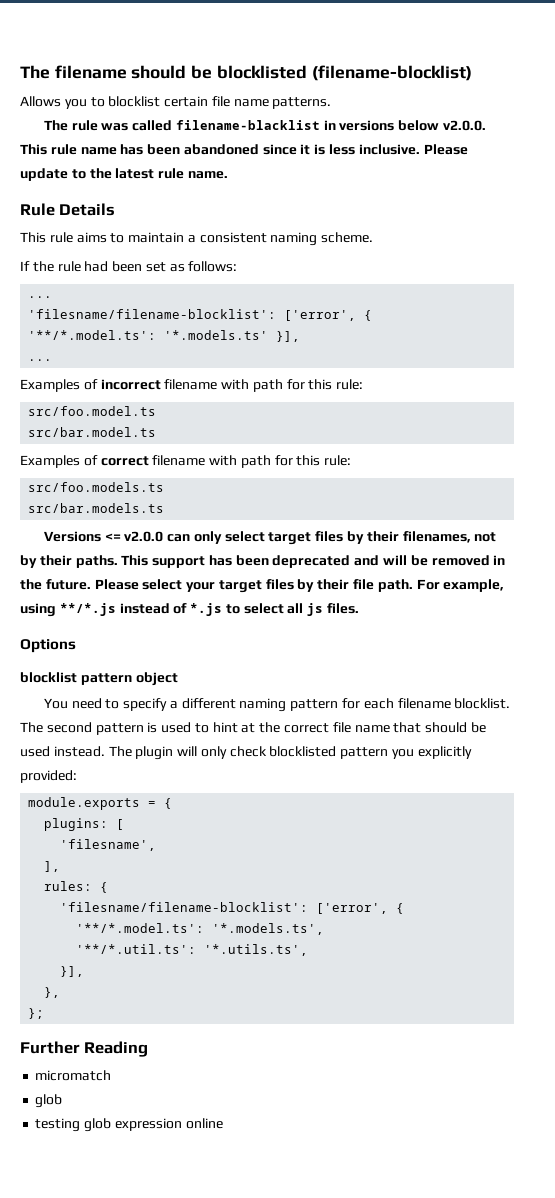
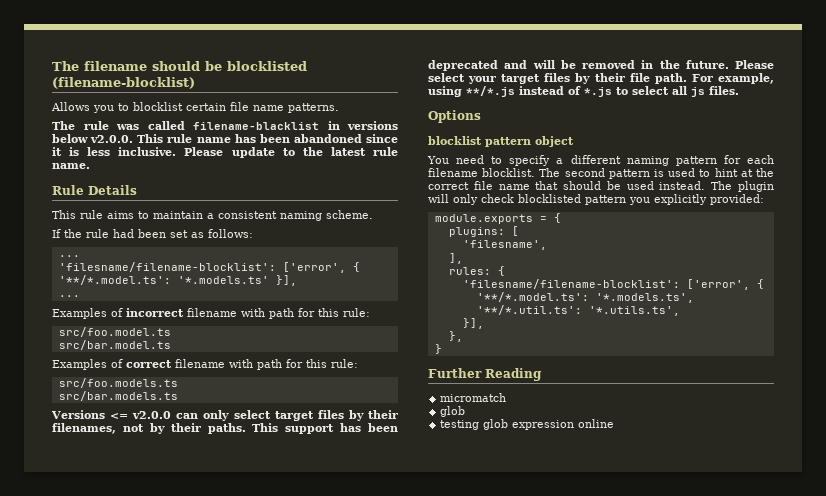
[28,1008,45,1019] }; -> [434,344,442,354] }

